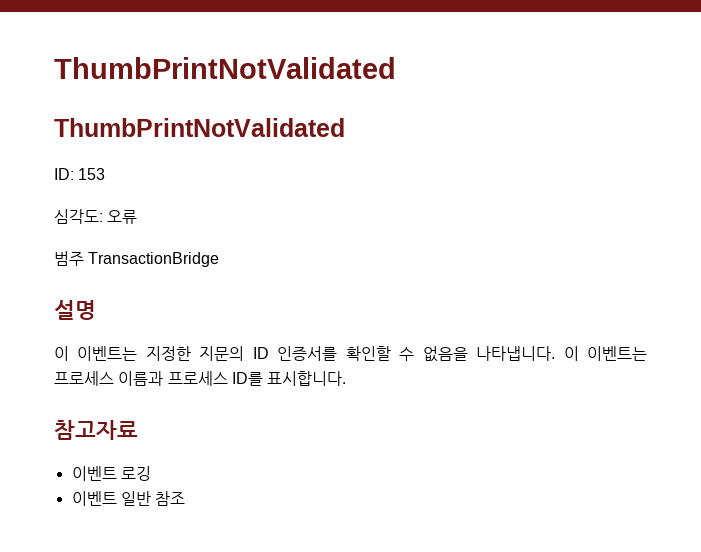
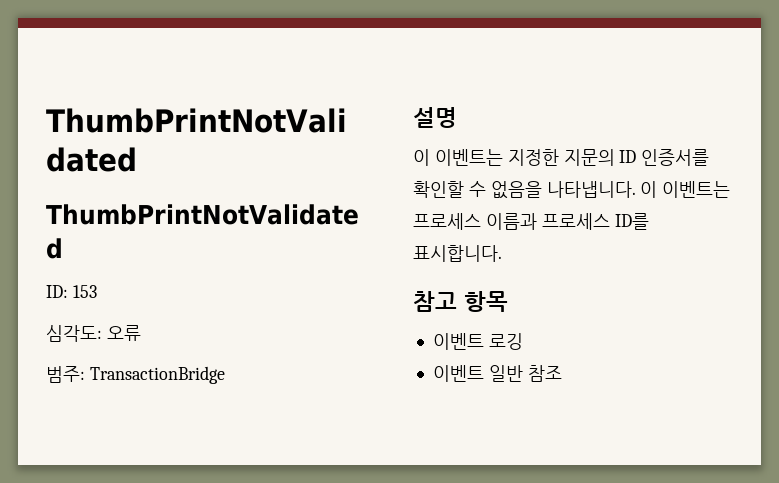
[54,251,84,266] 범주 -> [46,366,85,383] 범주:
[54,420,138,440] 참고자료 -> [413,291,508,312] 참고 항목

